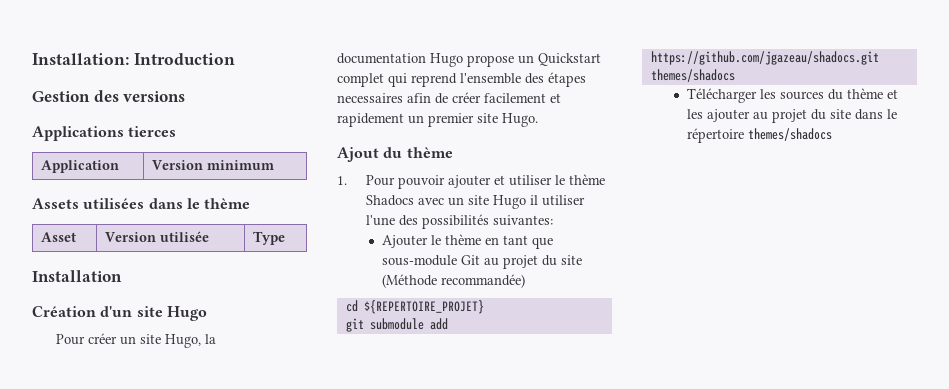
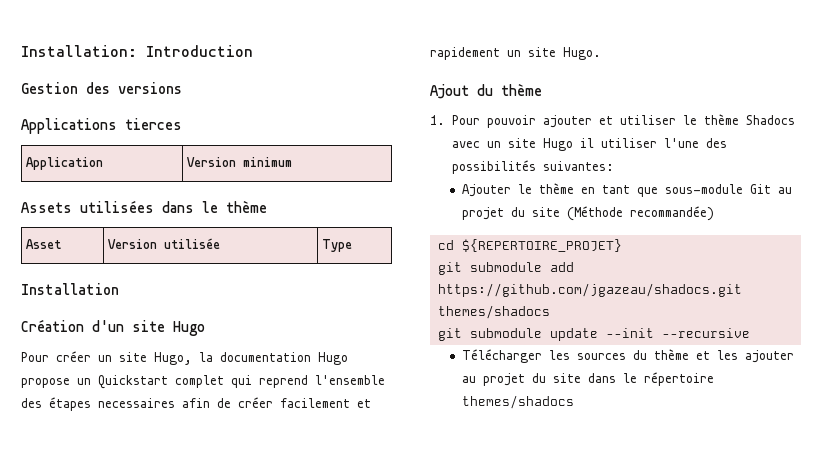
[428,113,474,127] premier -> (521, 53) none
(735, 75) none -> [437,328,750,341] // git submodule update --init --recursive

